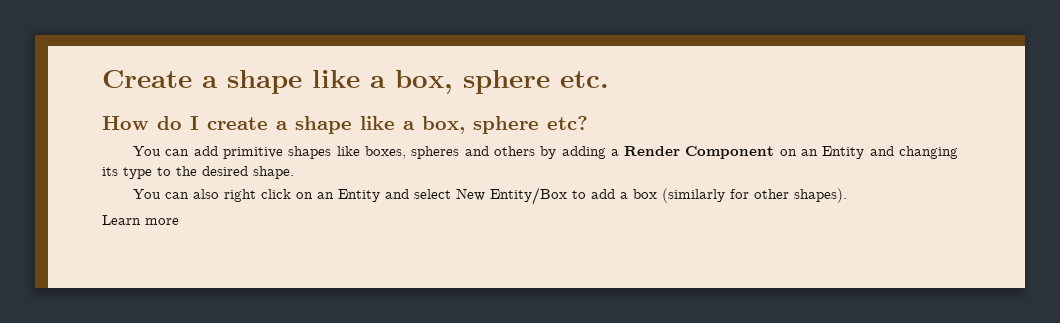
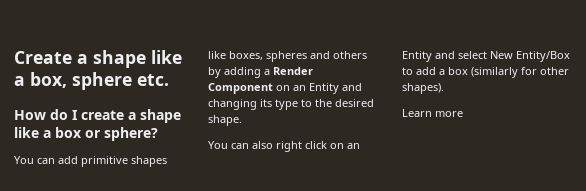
[422,116,588,134] box, sphere etc? -> [55,127,158,141] box or sphere?

